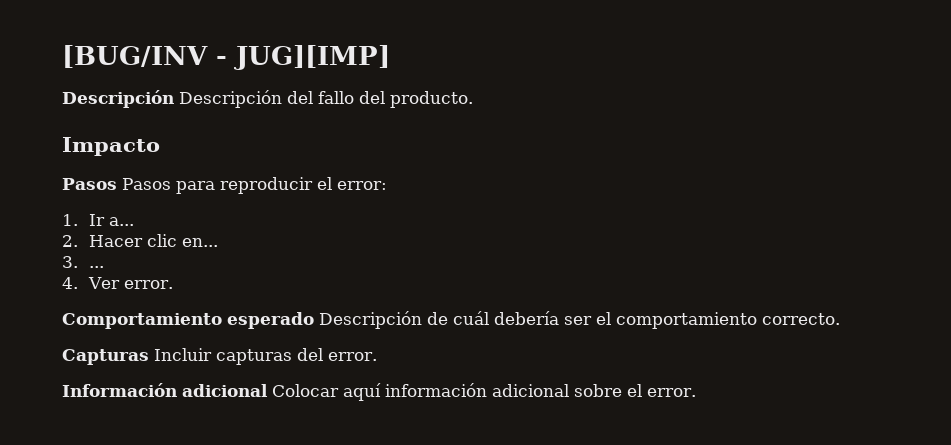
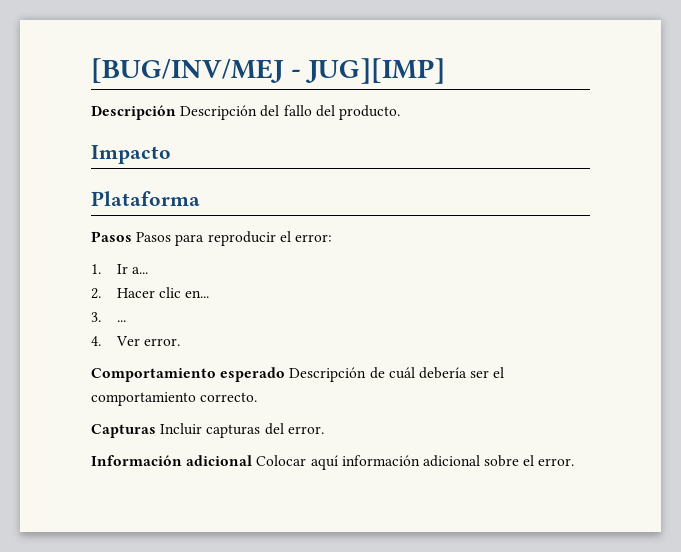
[62,45,208,68] [BUG/INV -> [91,58,284,83] [BUG/INV/MEJ
(160, 146) none -> [91,191,200,206] // Plataforma

